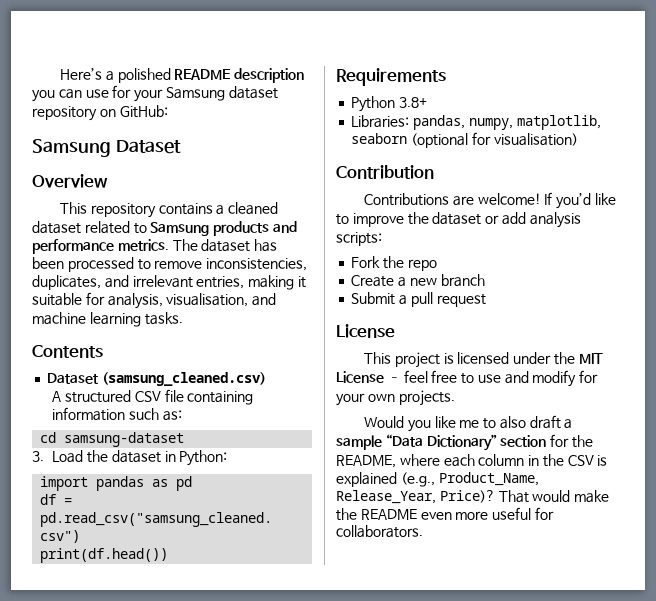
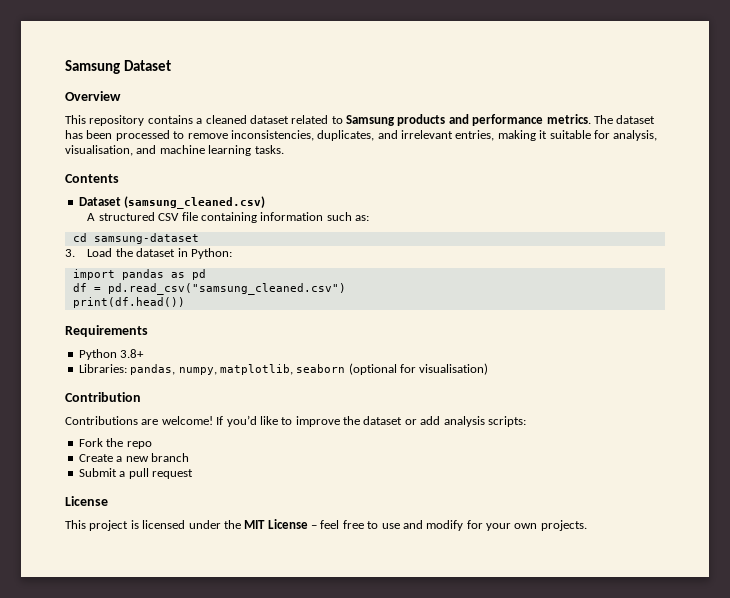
[59,67,305,83] [32,85,278,102] [32,105,168,121] Here’s a polished README description you can use for your Samsung dataset repository on GitHub: // -> (65, 67) none
[363,415,573,432] [336,434,593,451] [336,454,608,468] [336,472,539,487] [336,490,610,504] [336,507,554,521] [336,525,423,538] // Would you like me to also draft a sample “Data Dictionary” section for the README, where each column in the CSV is explained (e.g., Product_Name, Release_Year, Price)? That would make the README even more useful for collaborators. -> (587, 525) none

